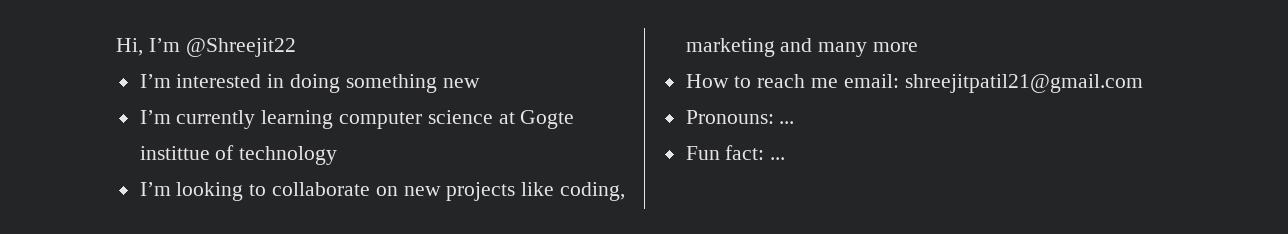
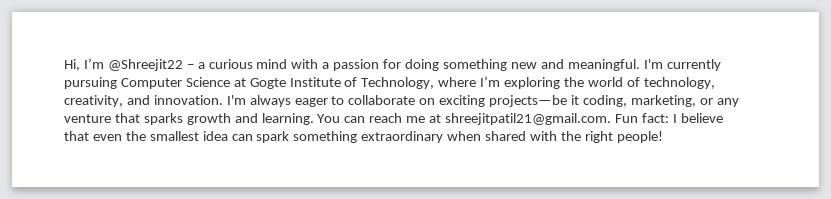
[139,74,480,93] [139,110,575,129] [139,145,338,165] [139,182,626,201] [685,38,919,57] [685,74,1143,93] [685,110,795,124] [685,145,786,160] // I’m interested in doing something new // I’m currently learning computer science at Gogte instittue of technology // I’m looking to collaborate on new projects like coding, marketing and many more // How to reach me email: shreejitpatil21@gmail.com // Pronouns: ... // Fun fact: ... -> [186,59,721,71] [64,76,715,89] [64,95,739,107] [64,113,723,125] [64,131,663,143] – a curious mind with a passion for doing something new and meaningful. I'm currently pursuing Computer Science at Gogte Institute of Technology, where I’m exploring the world of technology, creativity, and innovation. I'm always eager to collaborate on exciting projects—be it coding, marketing, or any venture that sparks growth and learning. You can reach me at shreejitpatil21@gmail.com. Fun fact: I believe that even the smallest idea can spark something extraordinary when shared with the right people!

